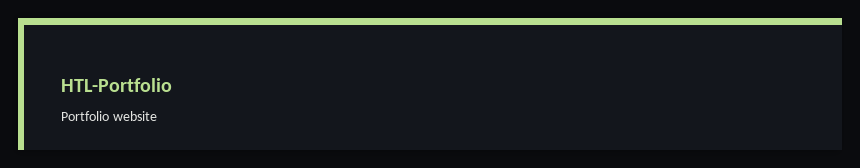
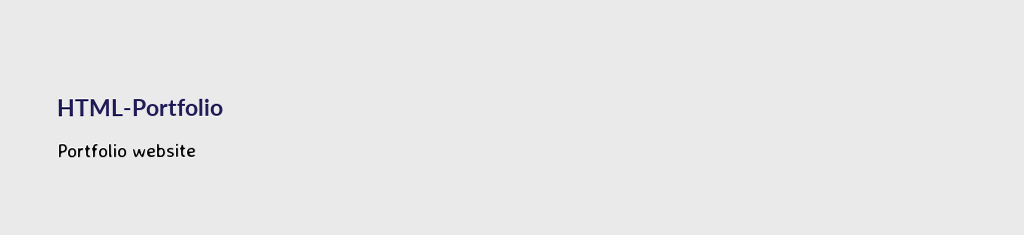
[61,78,172,92] HTL-Portfolio -> [56,98,223,117] HTML-Portfolio

